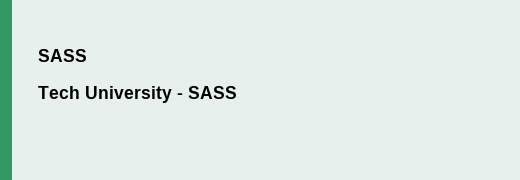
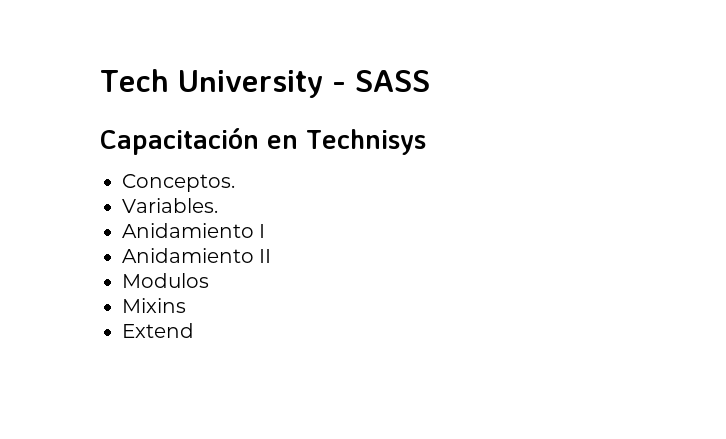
[38,49,87,62] SASS // -> (100, 80) none
(237, 92) none -> [100,128,426,155] [122,174,235,192] [122,198,218,213] [122,223,266,238] [122,248,272,263] [122,273,209,288] [122,298,186,313] [122,323,194,338] // Capacitación en Technisys // Conceptos. // Variables. // Anidamiento I // Anidamiento II // Modulos // Mixins // Extend

